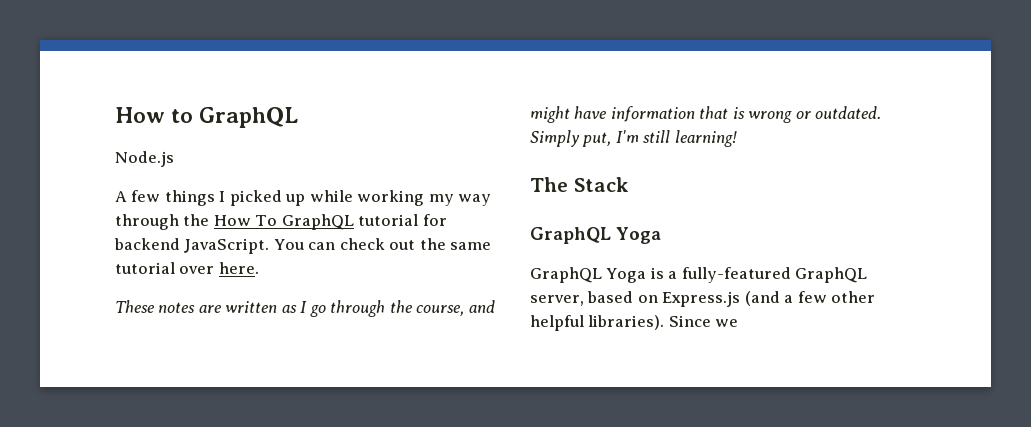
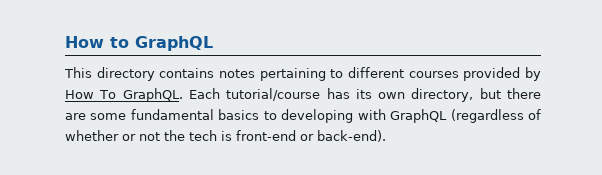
[115,151,174,167] [115,190,492,206] [115,214,447,230] [114,238,492,254] [115,262,259,274] [115,300,495,317] [530,106,882,123] [530,130,737,147] [530,177,629,192] [530,227,661,244] [530,267,868,283] [530,291,876,307] [530,315,739,331] Node.js // A few things I picked up while working my way through the How To GraphQL tutorial for backend JavaScript. You can check out the same tutorial over here. // These notes are written as I go through the course, and might have information that is wrong or outdated. Simply put, I'm still learning! // The Stack // GraphQL Yoga // GraphQL Yoga is a fully-featured GraphQL server, based on Express.js (and a few other helpful libraries). Since we -> [64,67,541,81] [65,88,541,102] [65,109,542,123] [65,130,386,142] This directory contains notes pertaining to different courses provided by How To GraphQL. Each tutorial/course has its own directory, but there are some fundamental basics to developing with GraphQL (regardless of whether or not the tech is front-end or back-end).

